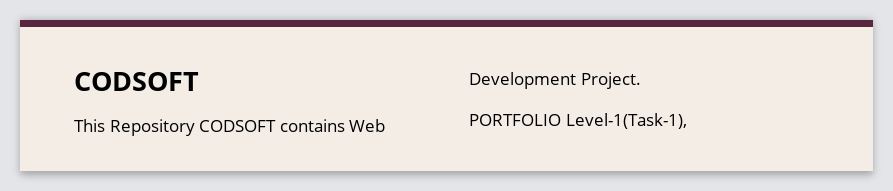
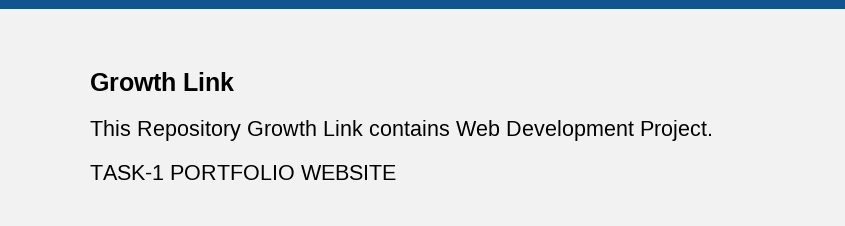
[74,72,199,91] CODSOFT -> [90,72,234,91] Growth Link
[199,120,277,132] CODSOFT -> [247,120,363,136] Growth Link
[469,113,687,129] PORTFOLIO Level-1(Task-1), -> [90,165,396,180] TASK-1 PORTFOLIO WEBSITE

